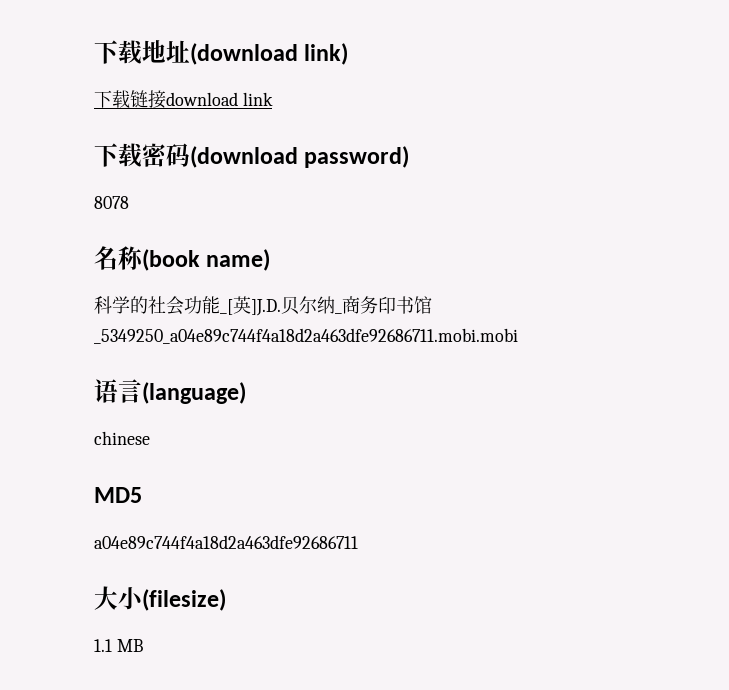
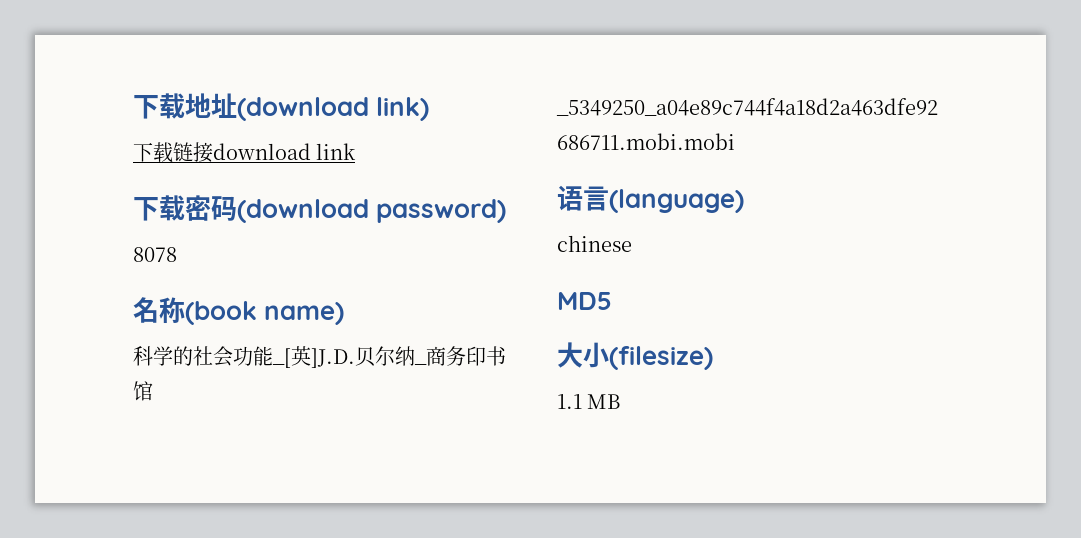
[94,535,358,549] // a04e89c744f4a18d2a463dfe92686711 -> (612, 301) none

